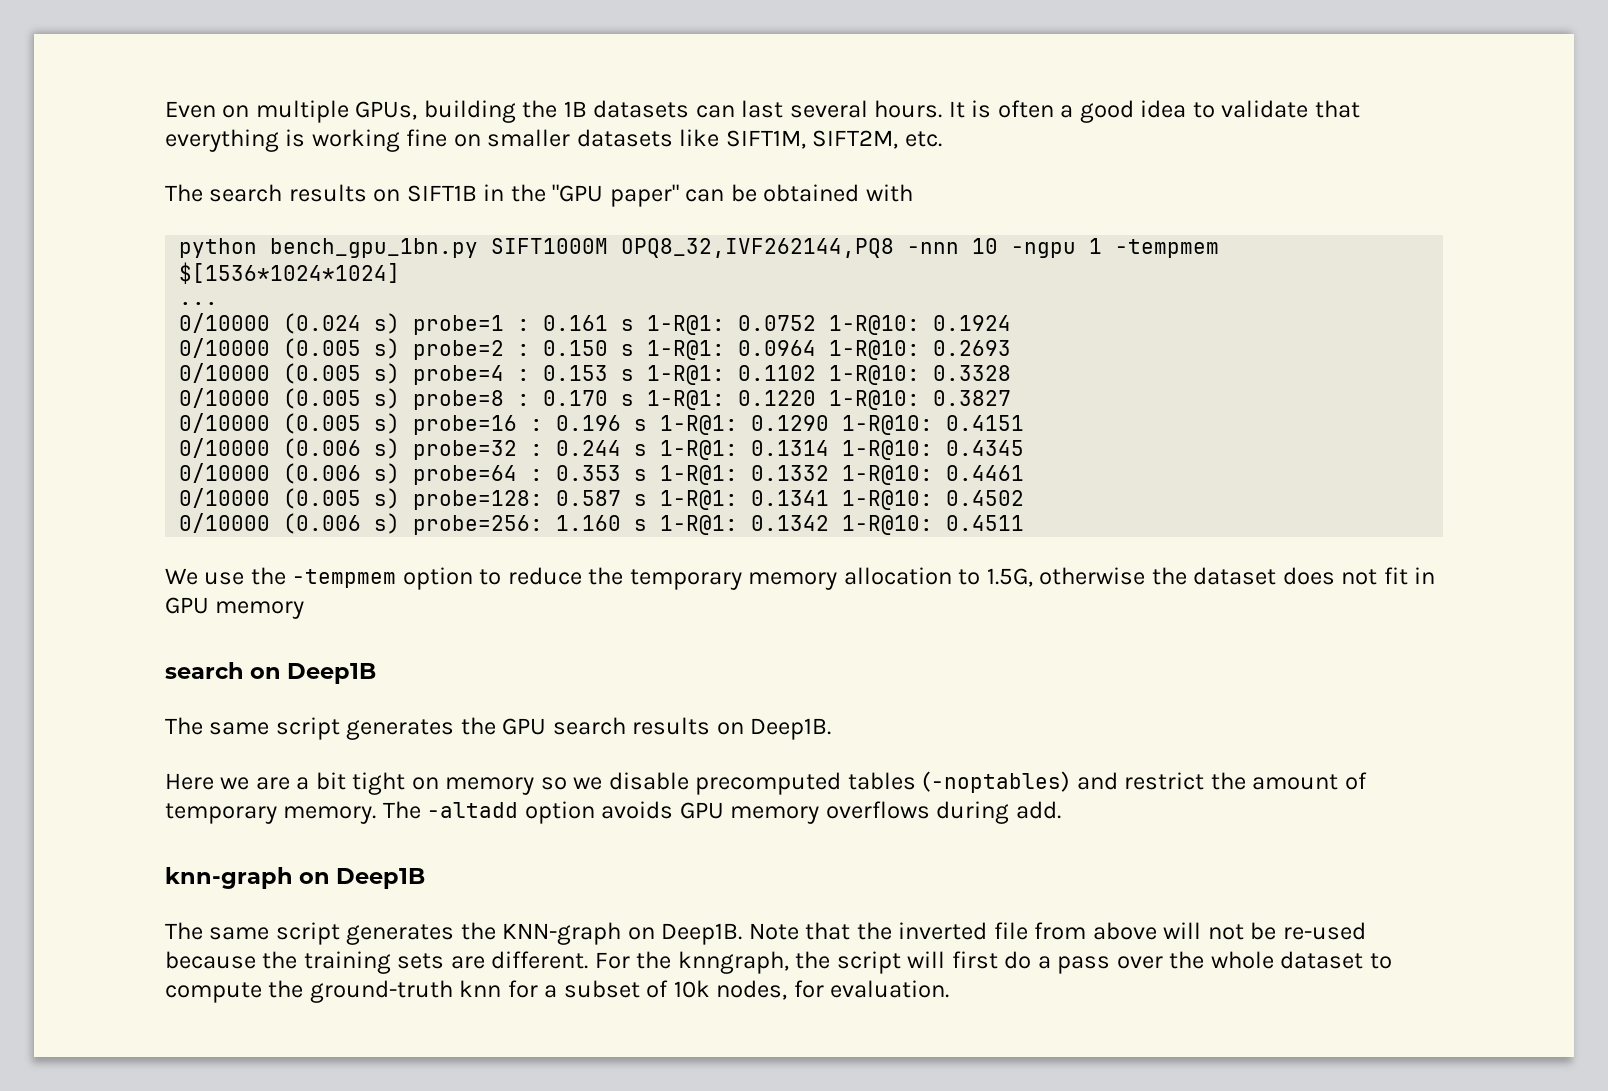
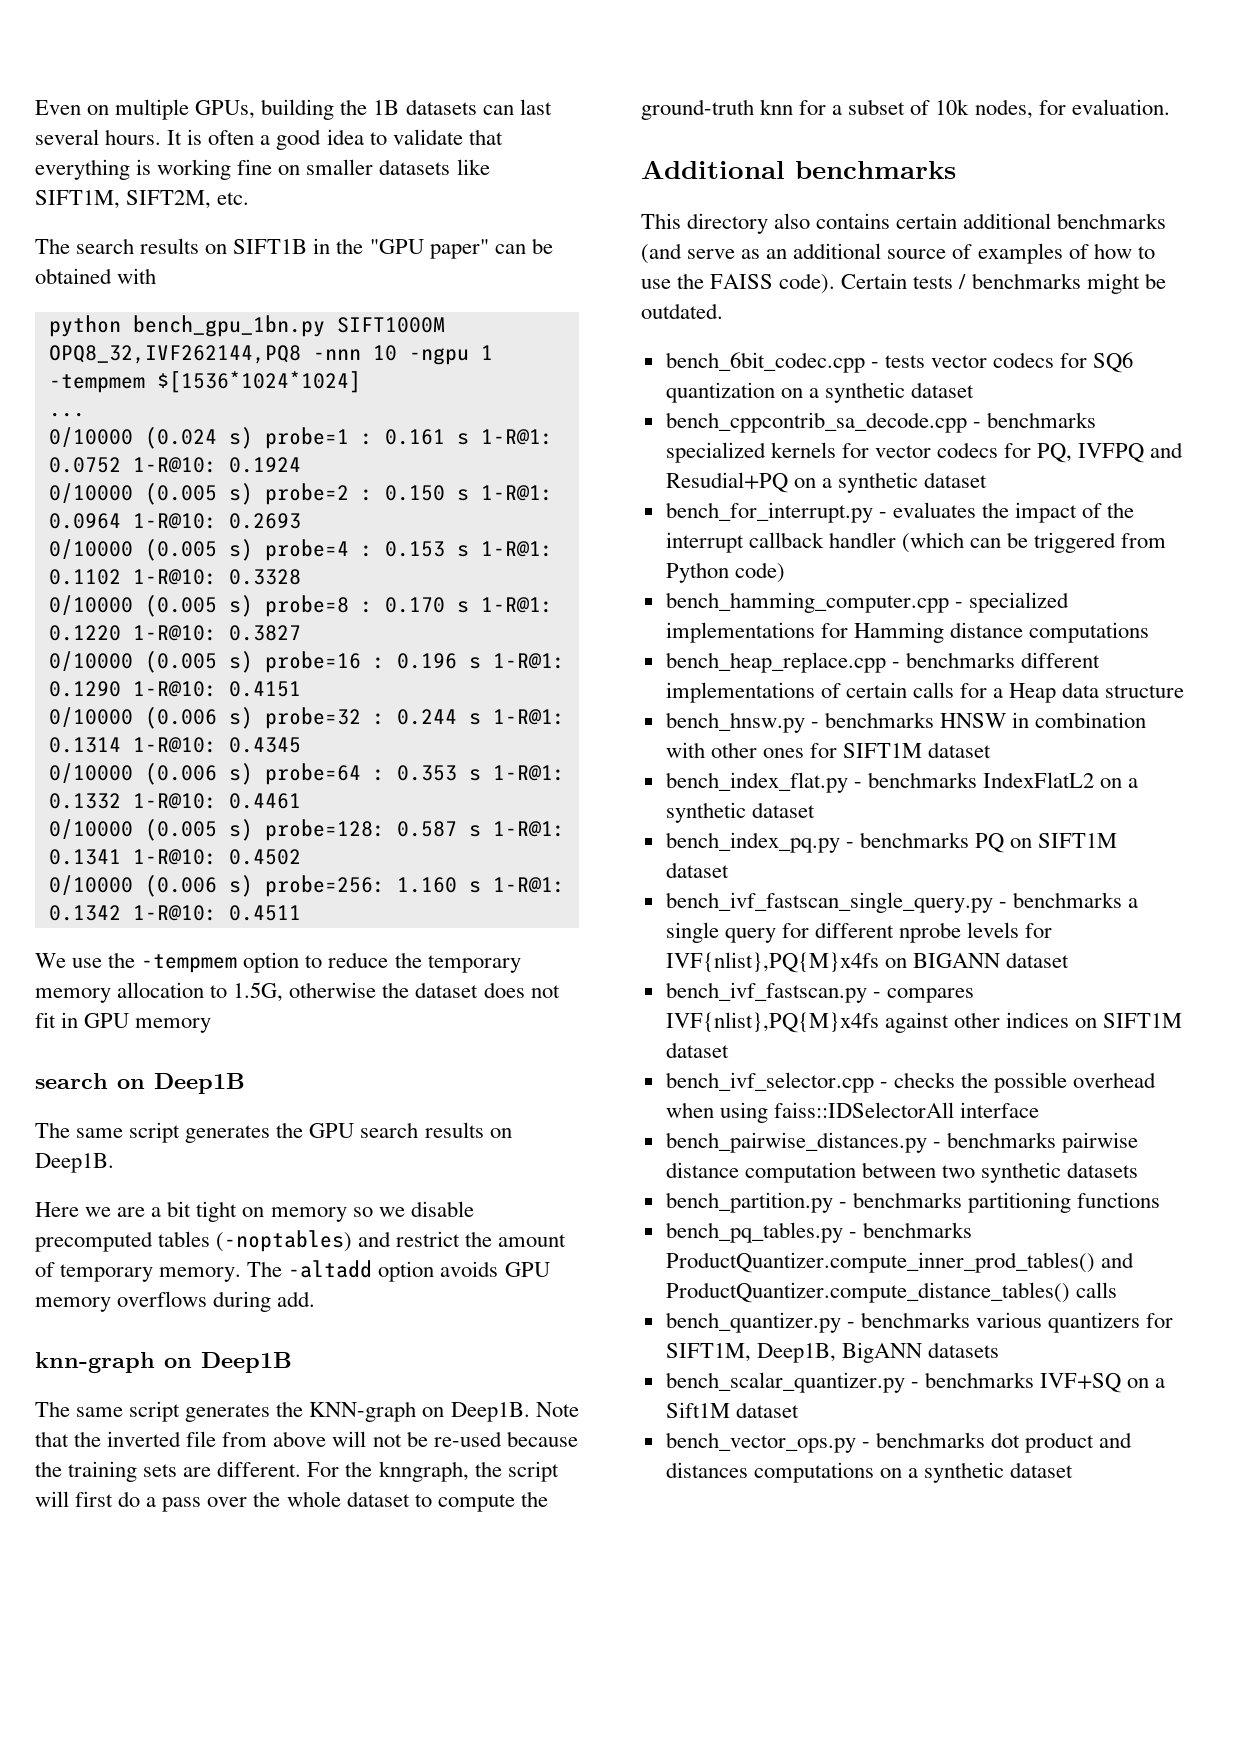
(950, 989) none -> [641,160,956,179] [641,213,1167,234] [641,243,1155,264] [641,273,1166,294] [641,303,723,319] [665,352,1134,373] [665,382,975,403] [665,412,1096,433] [665,442,1184,463] [665,472,988,493] [665,502,1135,523] [665,532,1167,553] [665,562,785,583] [665,592,1069,613] [665,622,1150,643] [665,652,1100,673] [665,682,1185,703] [665,712,1147,733] [665,742,992,758] [665,772,1139,793] [665,802,815,823] [665,832,1118,853] [665,862,729,878] [665,892,1138,913] [665,922,1053,943] [665,952,1069,973] [665,982,974,1003] [665,1012,1183,1033] [665,1042,729,1058] [665,1072,1157,1093] [665,1102,1039,1123] [665,1132,1138,1153] [665,1162,1139,1183] [665,1192,1161,1213] [665,1222,972,1243] [665,1252,1134,1273] [665,1282,1117,1303] [665,1312,1174,1333] [665,1342,999,1363] [665,1372,1166,1393] [665,1402,799,1418] [665,1432,1133,1453] [665,1462,1074,1483] // Additional benchmarks // This directory also contains certain additional benchmarks (and serve as an additional source of examples of how to use the FAISS code). Certain tests / benchmarks might be outdated. // bench_6bit_codec.cpp - tests vector codecs for SQ6 quantization on a synthetic dataset // bench_cppcontrib_sa_decode.cpp - benchmarks specialized kernels for vector codecs for PQ, IVFPQ and Resudial+PQ on a synthetic dataset // bench_for_interrupt.py - evaluates the impact of the interrupt callback handler (which can be triggered from Python code) // bench_hamming_computer.cpp - specialized implementations for Hamming distance computations // bench_heap_replace.cpp - benchmarks different implementations of certain calls for a Heap data structure // bench_hnsw.py - benchmarks HNSW in combination with other ones for SIFT1M dataset // bench_index_flat.py - benchmarks IndexFlatL2 on a synthetic dataset // bench_index_pq.py - benchmarks PQ on SIFT1M dataset // bench_ivf_fastscan_single_query.py - benchmarks a single query for different nprobe levels for IVF{nlist},PQ{M}x4fs on BIGANN dataset // bench_ivf_fastscan.py - compares IVF{nlist},PQ{M}x4fs against other indices on SIFT1M dataset // bench_ivf_selector.cpp - checks the possible overhead when using faiss::IDSelectorAll interface // bench_pairwise_distances.py - benchmarks pairwise distance computation between two synthetic datasets // bench_partition.py - benchmarks partitioning functions // bench_pq_tables.py - benchmarks ProductQuantizer.compute_inner_prod_tables() and ProductQuantizer.compute_distance_tables() calls // bench_quantizer.py - benchmarks various quantizers for SIFT1M, Deep1B, BigANN datasets // bench_scalar_quantizer.py - benchmarks IVF+SQ on a Sift1M dataset // bench_vector_ops.py - benchmarks dot product and distances computations on a synthetic dataset

